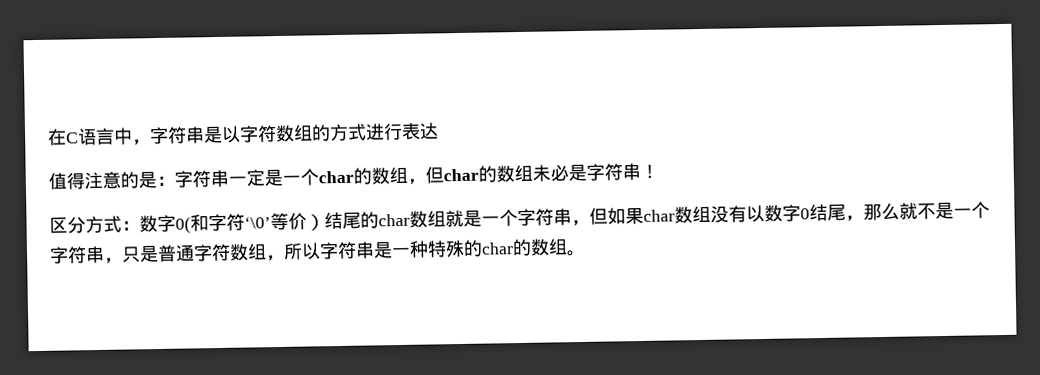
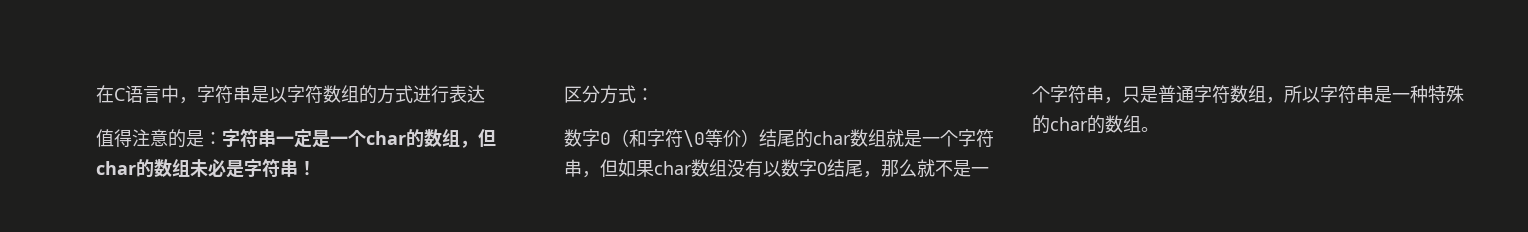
[139,213,271,234] 数字0(和字符‘\0’ -> [564,129,705,148] // 数字0（和字符\0

